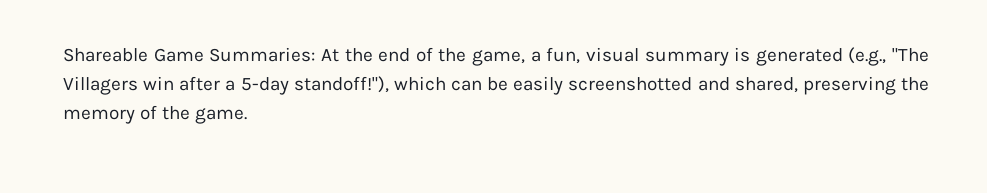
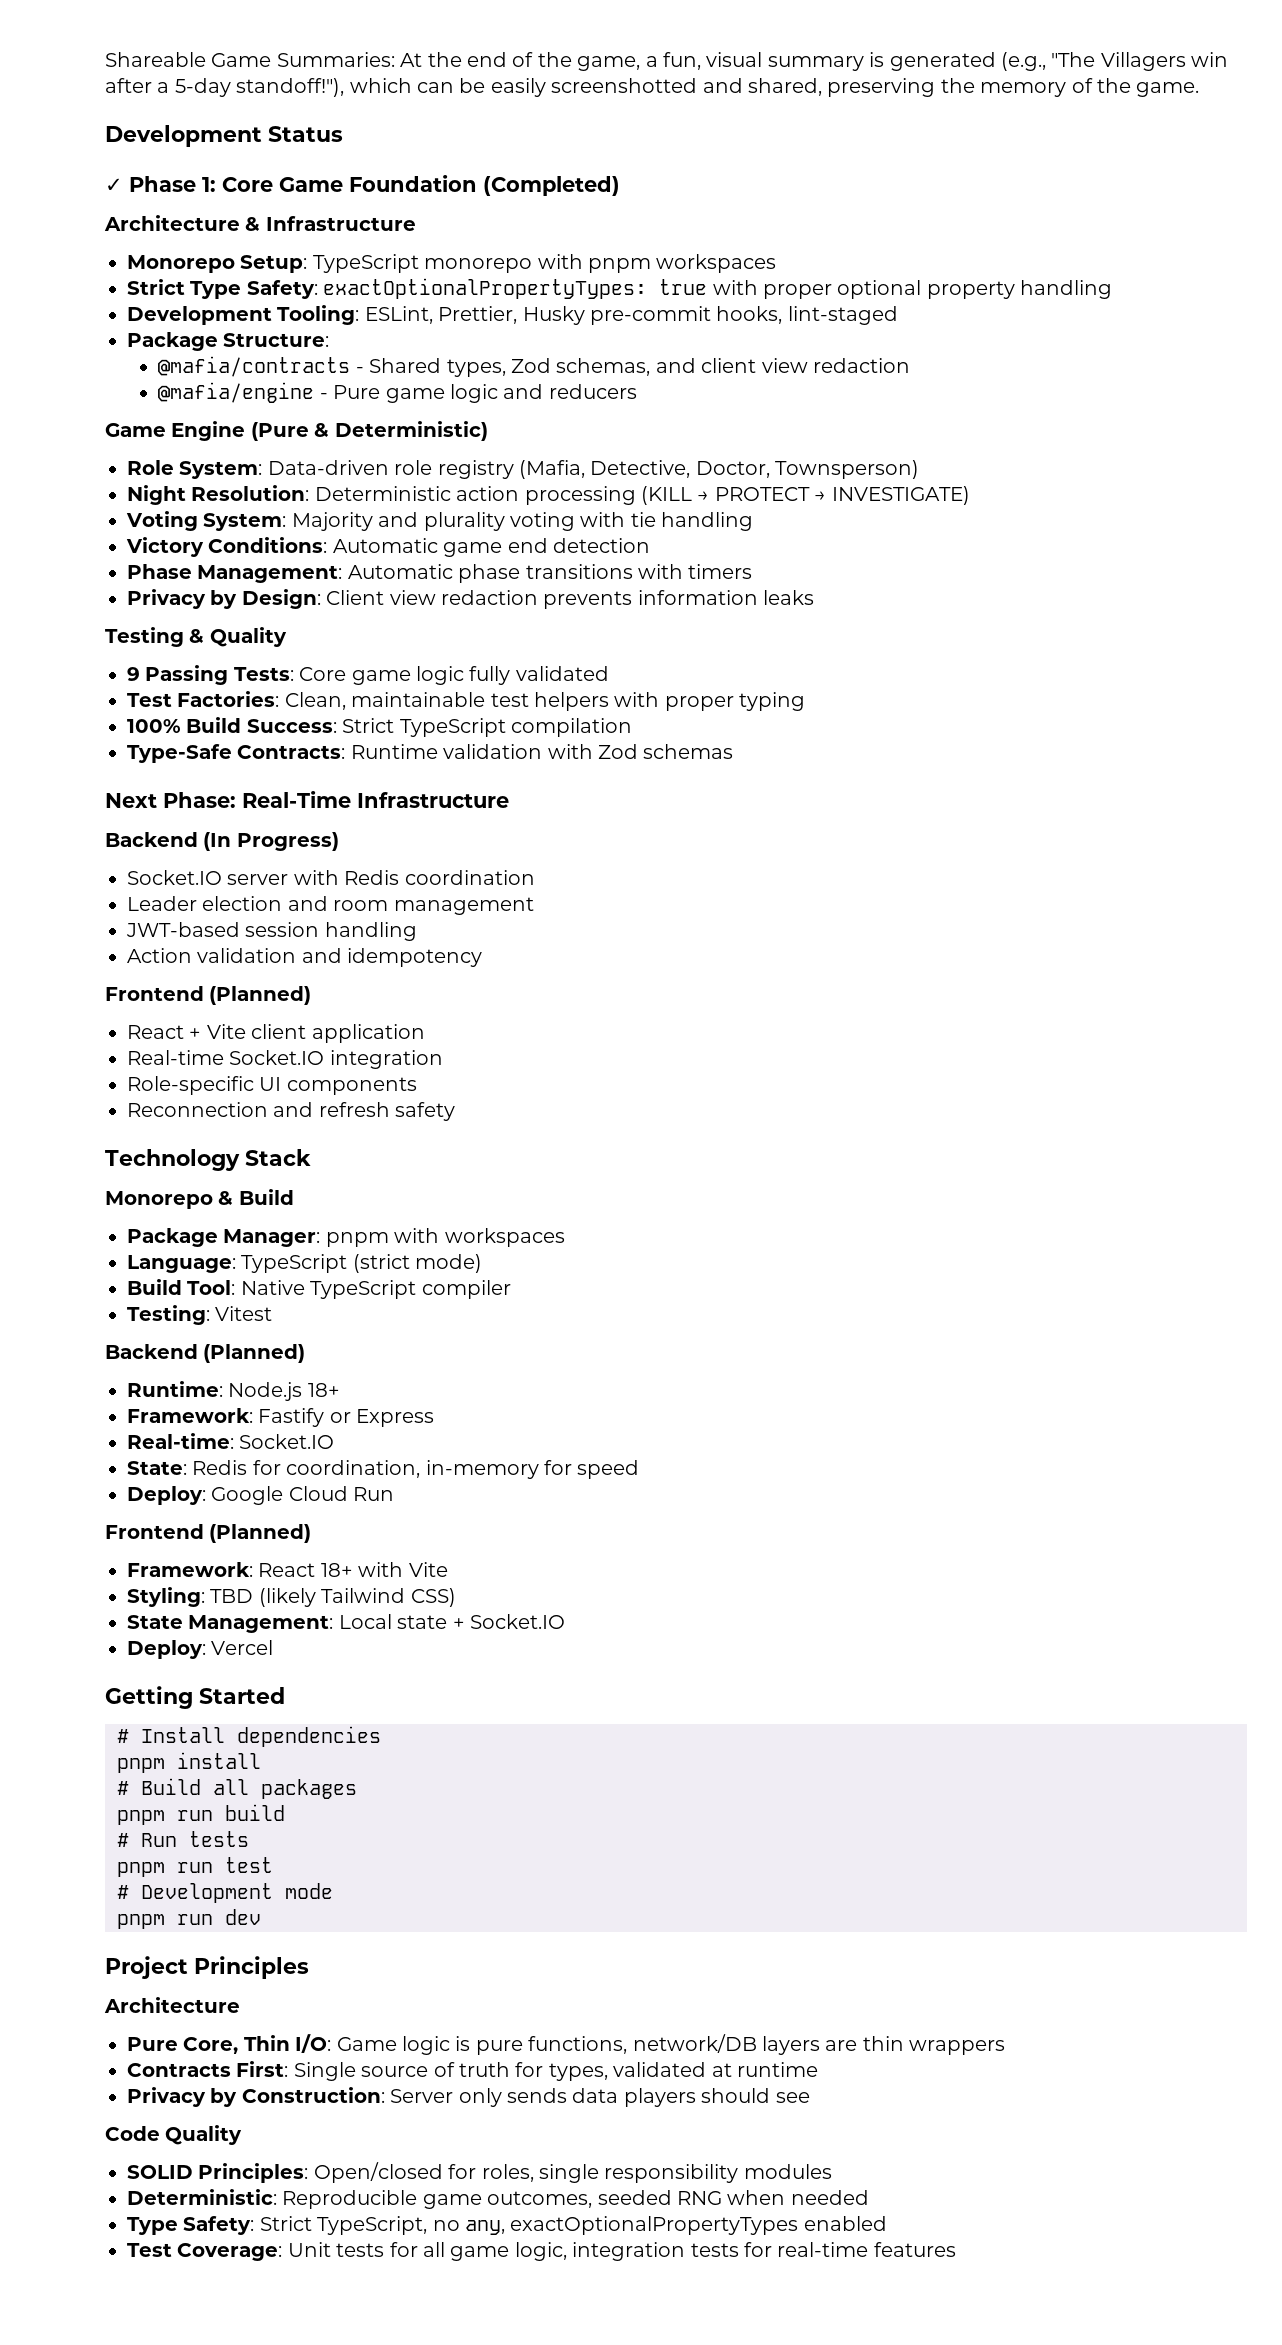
(248, 116) none -> [105,125,343,147] [105,175,620,196] [104,215,416,231] [127,254,777,273] [127,278,1113,299] [127,305,898,325] [127,332,330,351] [158,356,910,377] [158,382,637,403] [105,421,488,441] [127,460,920,479] [127,485,970,505] [126,511,754,531] [126,537,650,557] [127,564,753,583] [127,589,815,609] [105,627,287,647] [127,665,609,685] [127,691,806,711] [127,717,632,737] [127,744,734,763] [105,791,509,808] [105,832,339,851] [127,870,535,885] [127,896,534,915] [126,922,417,941] [127,948,483,967] [105,986,312,1005] [127,1024,425,1043] [127,1050,443,1069] [127,1076,417,1095] [127,1102,456,1121] [105,1149,311,1171] [105,1189,294,1209] [127,1228,565,1247] [127,1254,483,1273] [127,1279,511,1299] [127,1305,273,1325] [105,1344,306,1363] [127,1381,340,1401] [127,1408,435,1427] [127,1433,335,1449] [127,1460,640,1479] [127,1486,395,1505] [105,1524,312,1543] [127,1562,448,1577] [127,1587,456,1607] [127,1614,565,1633] [127,1640,274,1659] [105,1686,285,1709] [117,1726,381,1747] [117,1752,261,1773] [117,1778,357,1799] [117,1804,285,1825] [117,1831,249,1847] [117,1857,273,1877] [117,1883,333,1903] [117,1909,261,1929] [105,1956,309,1979] [104,1997,240,2013] [127,2034,1006,2055] [127,2061,818,2081] [127,2087,810,2107] [105,2125,243,2145] [127,2162,832,2183] [127,2189,869,2209] [127,2216,887,2235] [127,2242,956,2261] // Development Status // ✓ Phase 1: Core Game Foundation (Completed) // Architecture & Infrastructure // Monorepo Setup: TypeScript monorepo with pnpm workspaces // Strict Type Safety: exactOptionalPropertyTypes: true with proper optional property handling // Development Tooling: ESLint, Prettier, Husky pre-commit hooks, lint-staged // Package Structure: // @mafia/contracts - Shared types, Zod schemas, and client view redaction // @mafia/engine - Pure game logic and reducers // Game Engine (Pure & Deterministic) // Role System: Data-driven role registry (Mafia, Detective, Doctor, Townsperson) // Night Resolution: Deterministic action processing (KILL → PROTECT → INVESTIGATE) // Voting System: Majority and plurality voting with tie handling // Victory Conditions: Automatic game end detection // Phase Management: Automatic phase transitions with timers // Privacy by Design: Client view redaction prevents information leaks // Testing & Quality // 9 Passing Tests: Core game logic fully validated // Test Factories: Clean, maintainable test helpers with proper typing // 100% Build Success: Strict TypeScript compilation // Type-Safe Contracts: Runtime validation with Zod schemas // Next Phase: Real-Time Infrastructure // Backend (In Progress) // Socket.IO server with Redis coordination // Leader election and room management // JWT-based session handling // Action validation and idempotency // Frontend (Planned) // React + Vite client application // Real-time Socket.IO integration // Role-specific UI components // Reconnection and refresh safety // Technology Stack // Monorepo & Build // Package Manager: pnpm with workspaces // Language: TypeScript (strict mode) // Build Tool: Native TypeScript compiler // Testing: Vitest // Backend (Planned) // Runtime: Node.js 18+ // Framework: Fastify or Express // Real-time: Socket.IO // State: Redis for coordination, in-memory for speed // Deploy: Google Cloud Run // Frontend (Planned) // Framework: React 18+ with Vite // Styling: TBD (likely Tailwind CSS) // State Management: Local state + Socket.IO // Deploy: Vercel // Getting Started // # Install dependencies // pnpm install // # Build all packages // pnpm run build // # Run tests // pnpm run test // # Development mode // pnpm run dev // Project Principles // Architecture // Pure Core, Thin I/O: Game logic is pure functions, network/DB layers are thin wrappers // Contracts First: Single source of truth for types, validated at runtime // Privacy by Construction: Server only sends data players should see // Code Quality // SOLID Principles: Open/closed for roles, single responsibility modules // Deterministic: Reproducible game outcomes, seeded RNG when needed // Type Safety: Strict TypeScript, no any, exactOptionalPropertyTypes enabled // Test Coverage: Unit tests for all game logic, integration tests for real-time features

